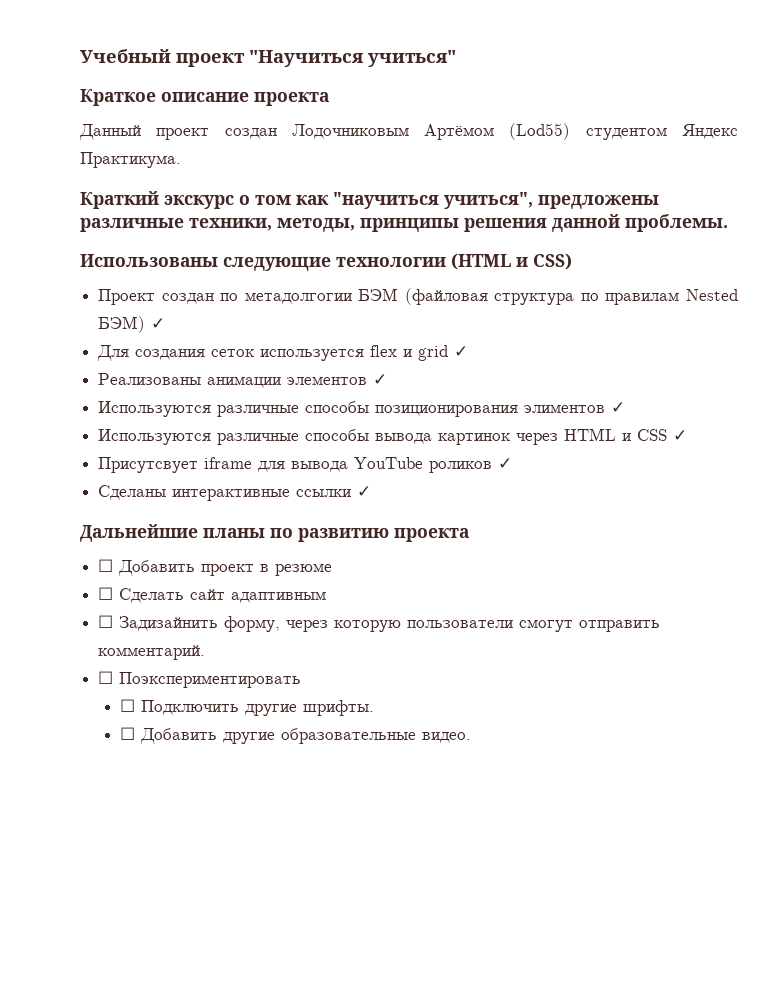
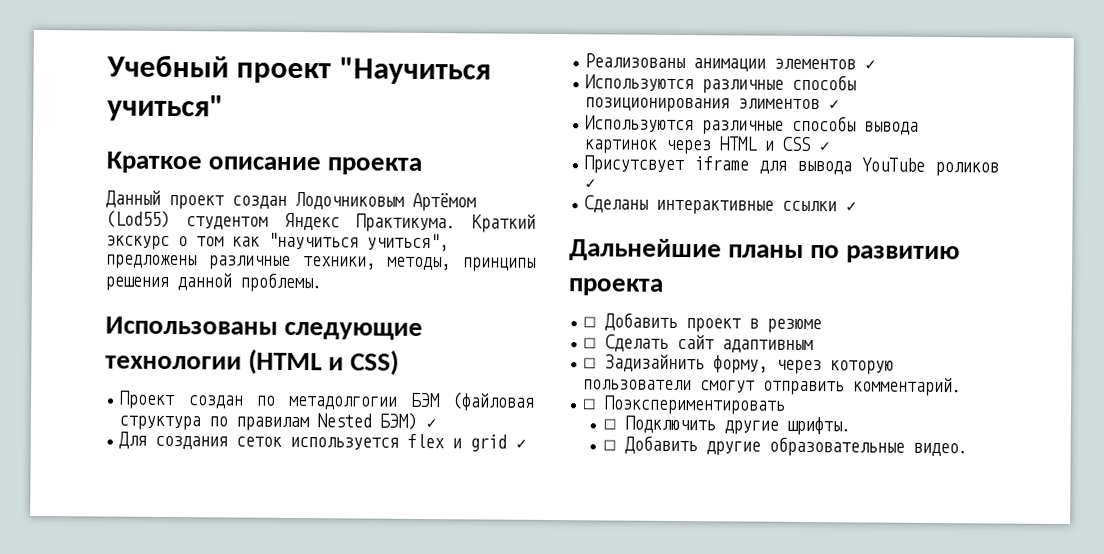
(181, 160) // -> (456, 223) none

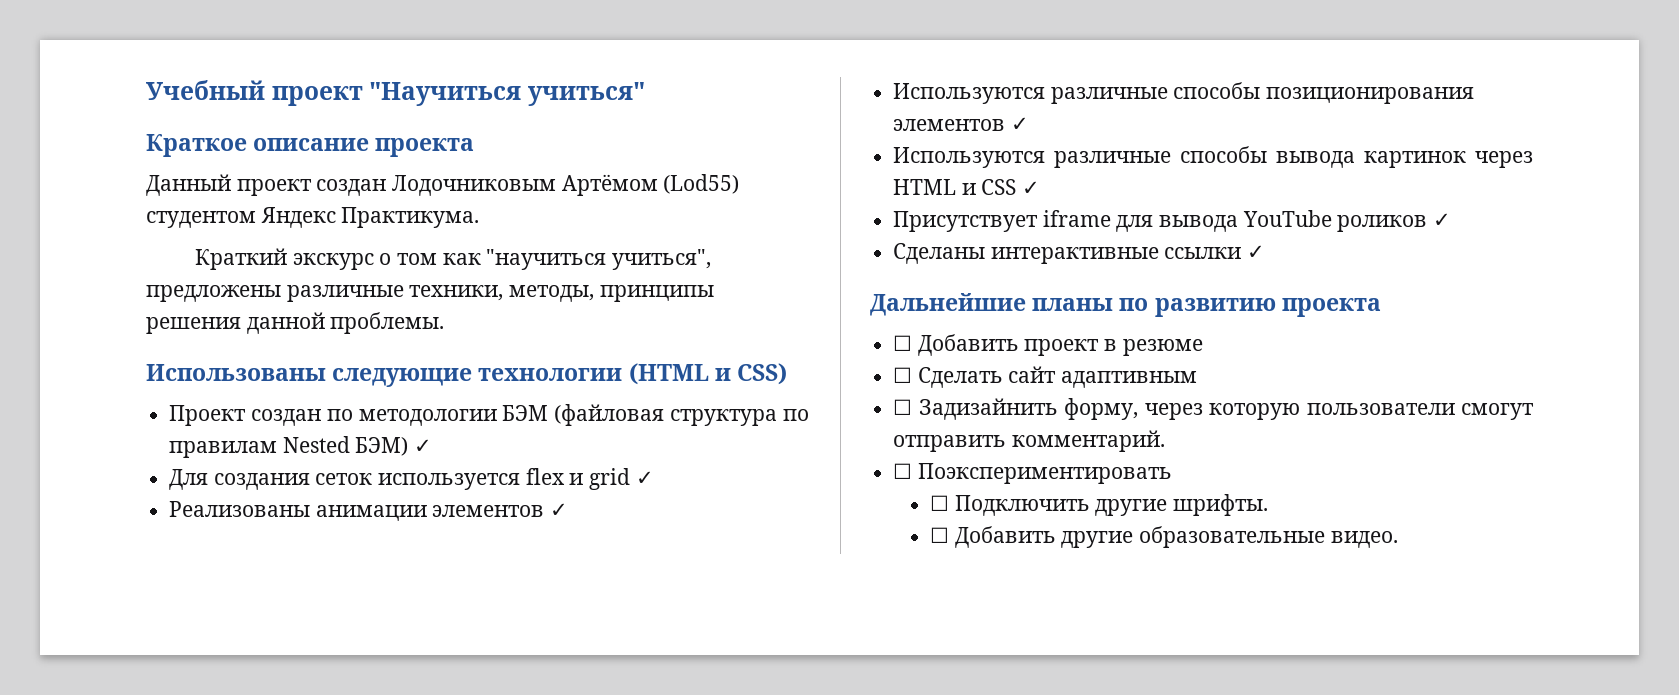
(456, 223) none -> (480, 217) //
[288,395,399,410] метадолгогии -> [358,409,497,426] методологии
[738,98,821,110] элиментов -> [893,119,1006,131] элементов
[584,155,685,175] Присутсвует -> [893,211,1039,232] Присутствует

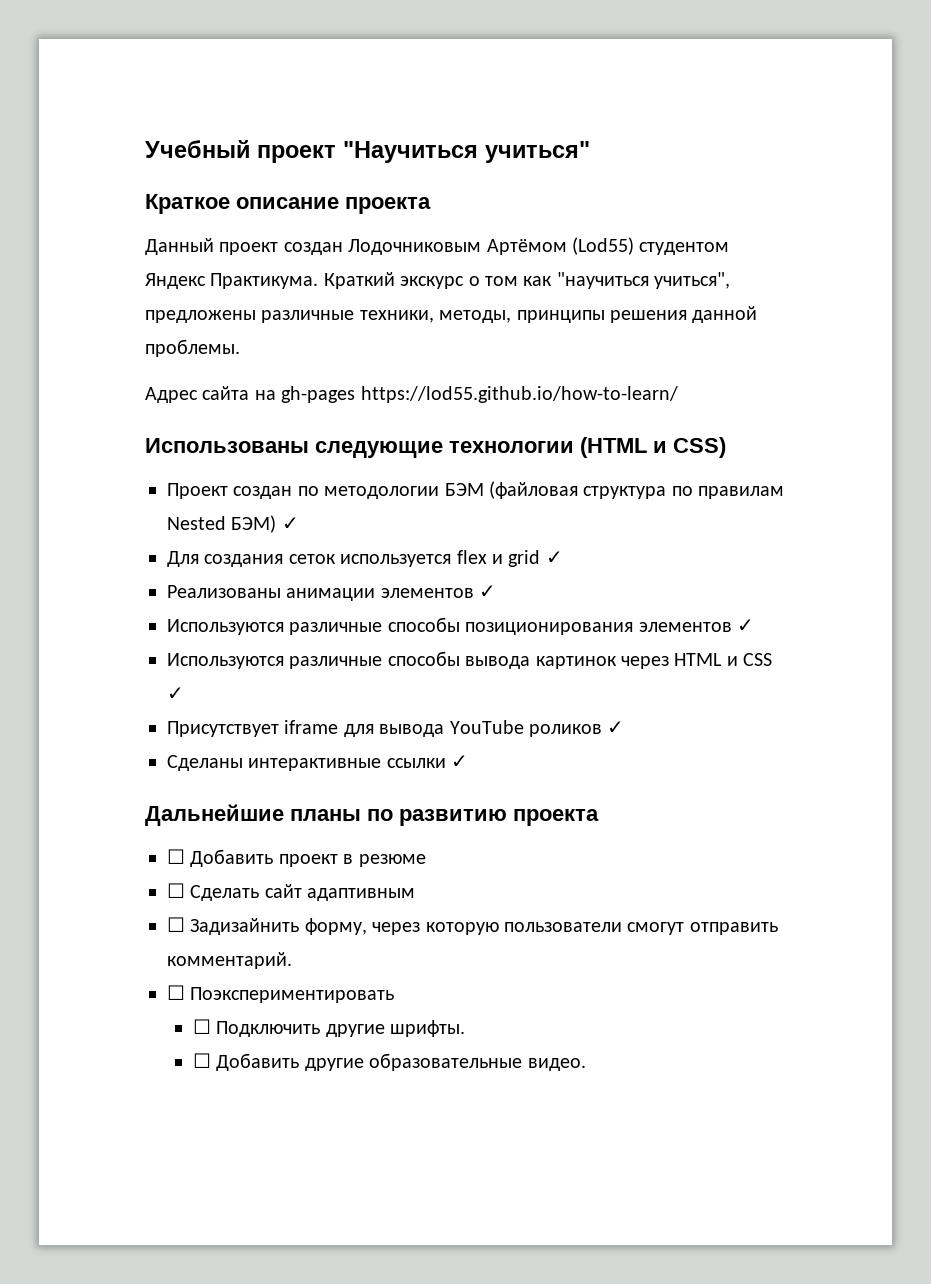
(480, 217) // -> (319, 281) none
(445, 323) none -> [145,386,678,403] // Адрес сайта на gh-pages https://lod55.github.io/how-to-learn/

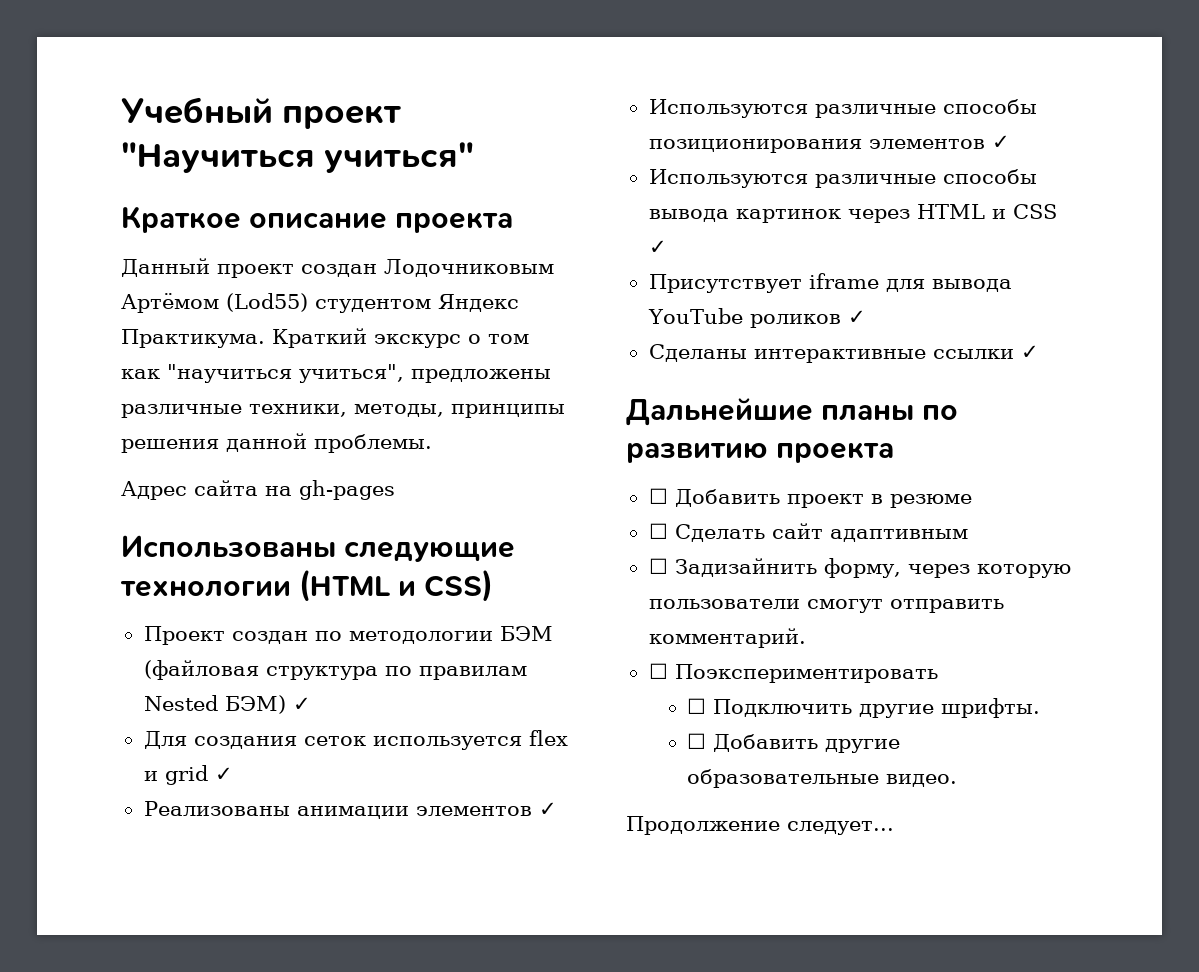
[360,386,678,403] https://lod55.github.io/how-to-learn/ -> (395, 490) none
(586, 1064) none -> [626,816,894,835] // Продолжение следует...

